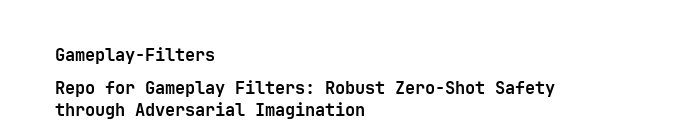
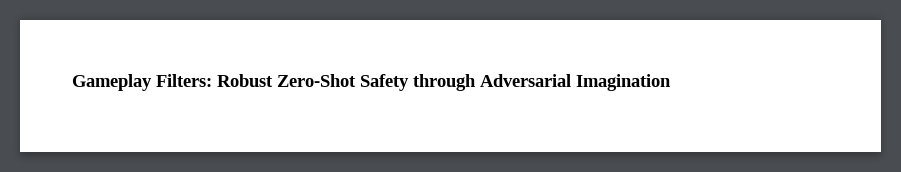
[55,47,215,64] [55,81,135,97] Gameplay-Filters // Repo for -> (72, 82) none

